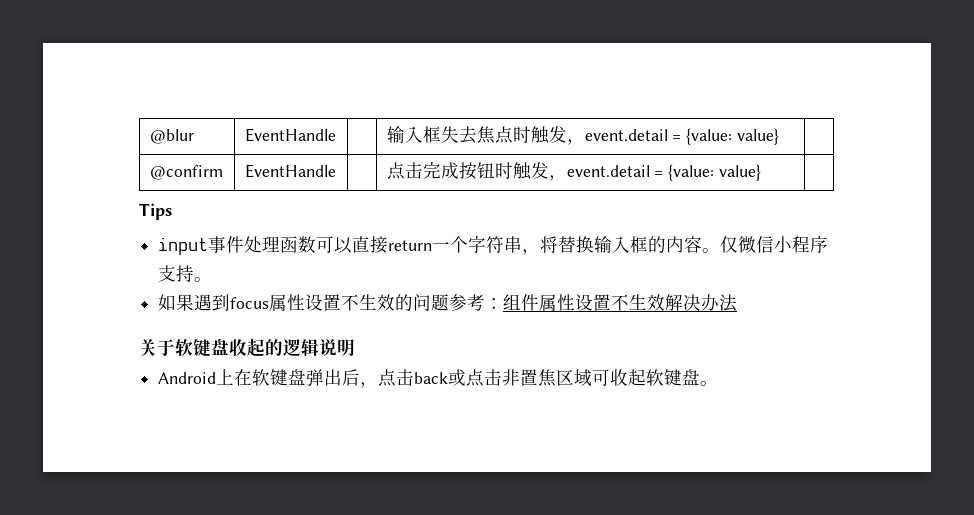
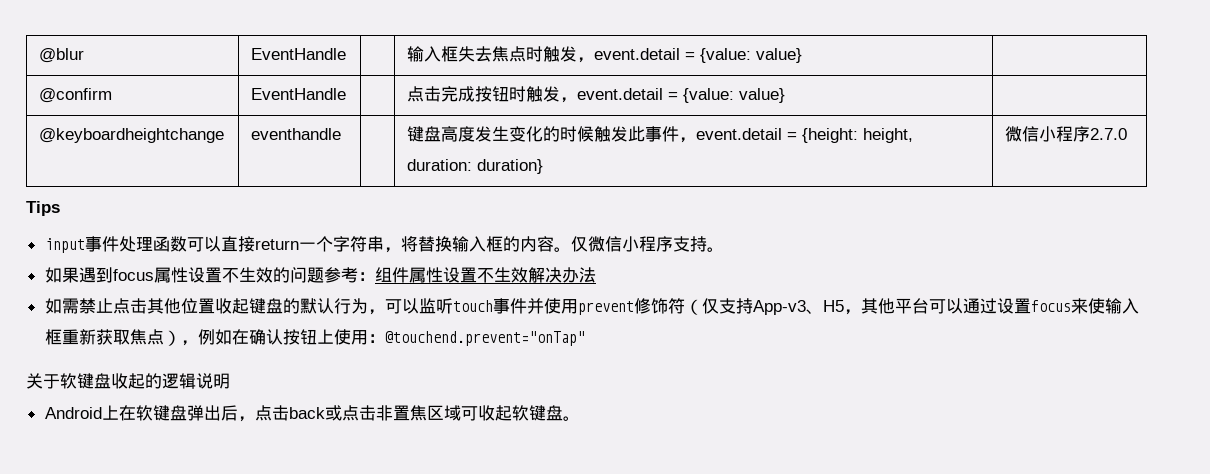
(761, 172) none -> [39,128,225,143] [251,128,342,140] [407,126,914,143] [407,159,544,174] [1005,126,1128,142] // @keyboardheightchange | eventhandle | | 键盘高度发生变化的时候触发此事件，event.detail = {height: height, duration: duration} | 微信小程序2.7.0
(738, 303) none -> [44,298,1139,315] [44,329,585,346] // 如需禁止点击其他位置收起键盘的默认行为，可以监听touch事件并使用prevent修饰符（仅支持App-v3、H5，其他平台可以通过设置focus来使输入框重新获取焦点），例如在确认按钮上使用：@touchend.prevent="onTap"

